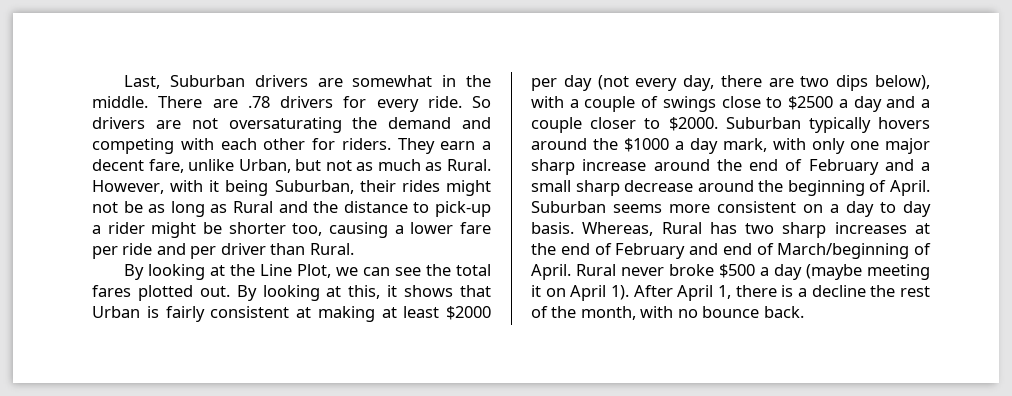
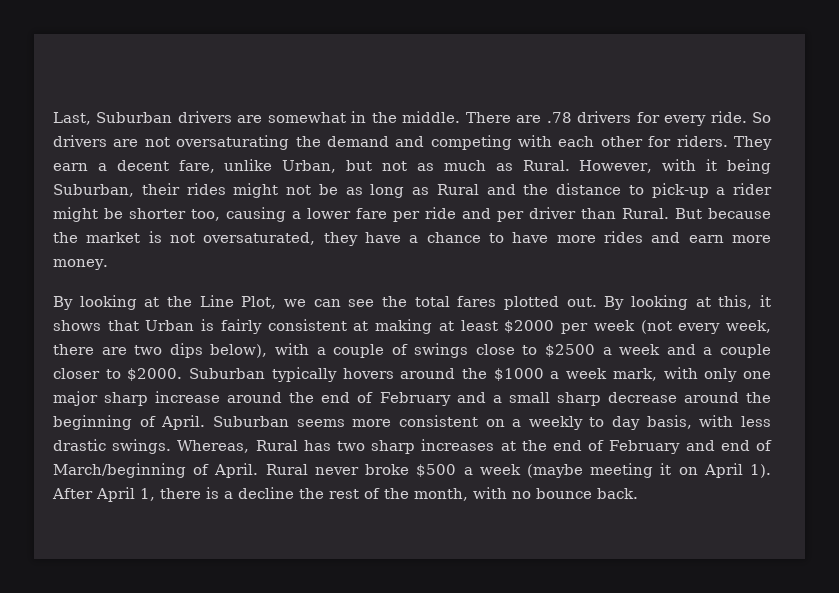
(354, 249) none -> [675,208,771,219] [53,231,771,246] [53,259,108,270] But because the market is not oversaturated, they have a chance to have more rides and earn more money.
[563,75,592,91] day -> [593,320,635,331] week
[683,75,715,91] day, -> [726,320,772,333] week,
[853,96,882,112] day -> [619,344,661,355] week
[690,138,718,154] day -> [566,368,608,379] week
[846,201,874,217] day -> [528,416,583,430] weekly
[531,222,574,234] basis. -> [646,415,771,429] [53,439,172,454] basis, with less drastic swings.
[774,264,802,280] day -> [479,464,521,475] week

